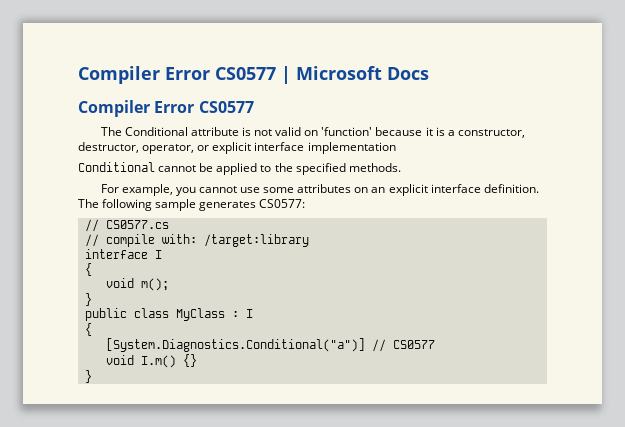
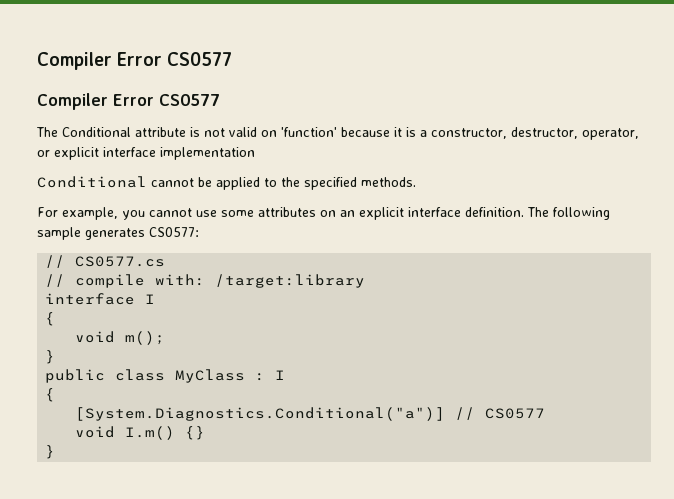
[78,66,429,84] Compiler Error CS0577 | Microsoft Docs -> [37,52,233,70] Compiler Error CS0577

